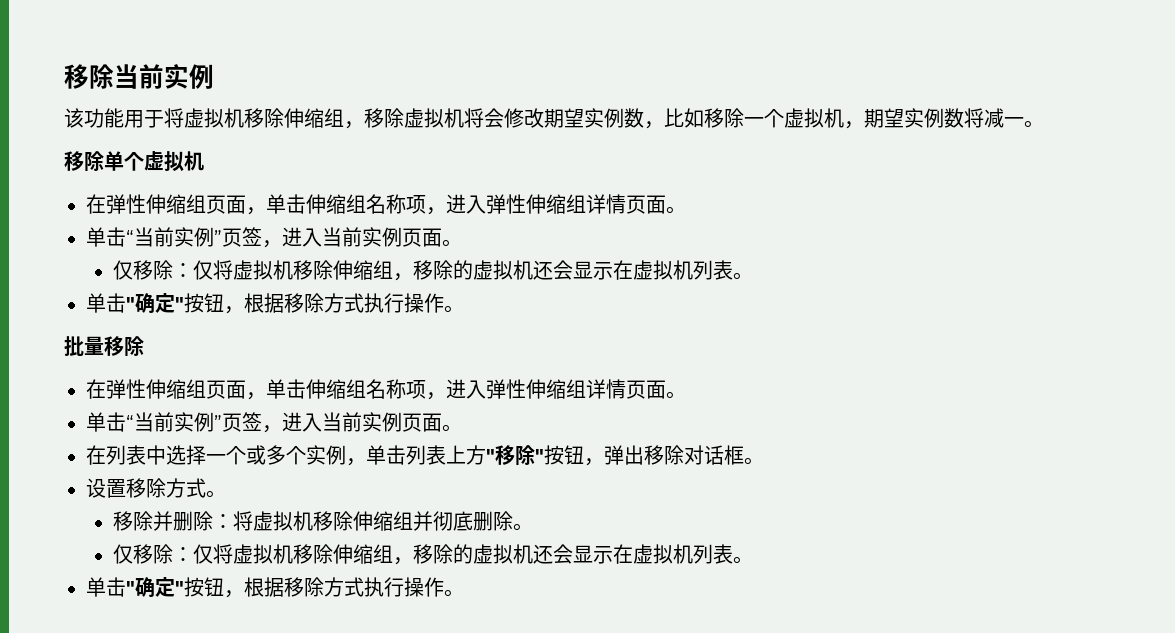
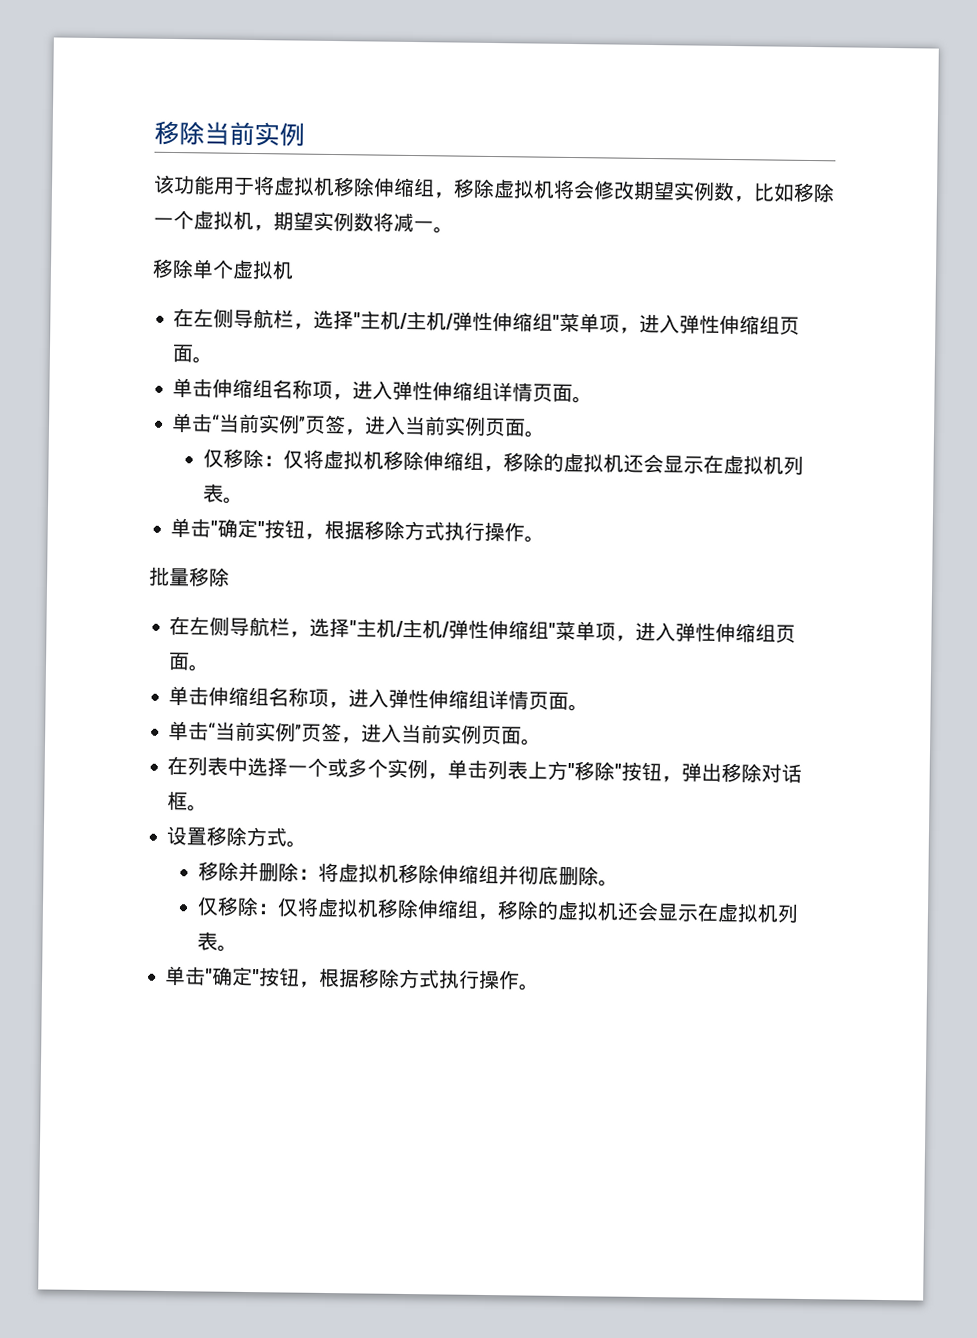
[106,194,266,215] 弹性伸缩组页面， -> [193,308,801,335] [172,344,214,364] 左侧导航栏，选择"主机/主机/弹性伸缩组"菜单项，进入弹性伸缩组页面。 //
[106,379,266,400] 弹性伸缩组页面， -> [189,616,797,643] [168,651,211,672] 左侧导航栏，选择"主机/主机/弹性伸缩组"菜单项，进入弹性伸缩组页面。 //

